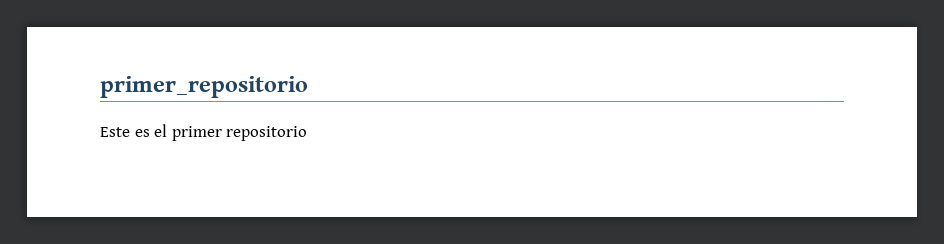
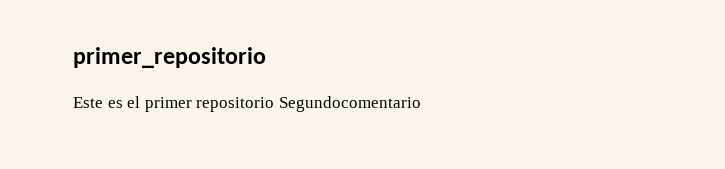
(308, 133) none -> [278,96,421,112] Segundocomentario

